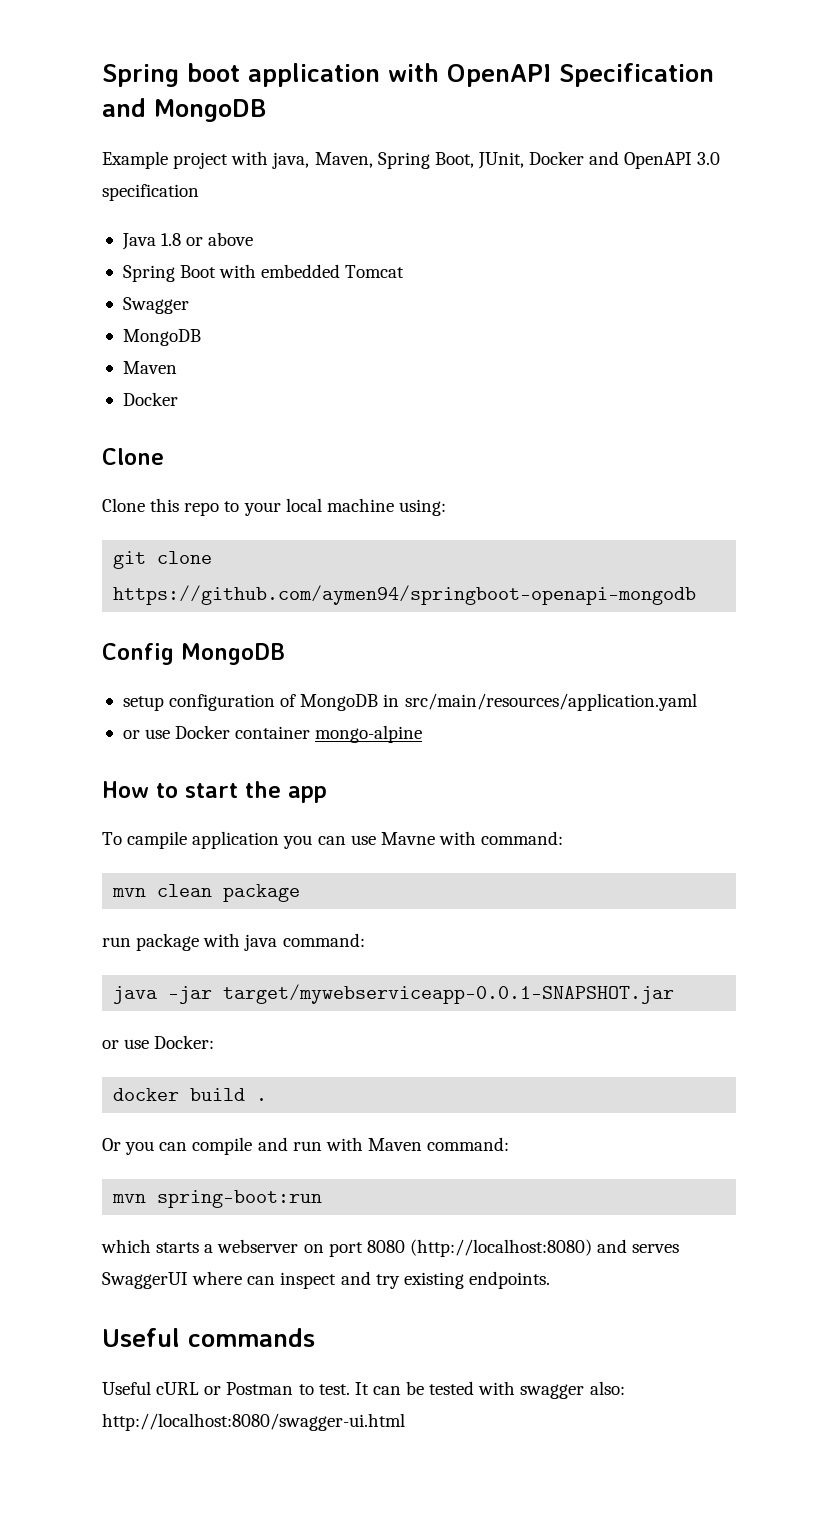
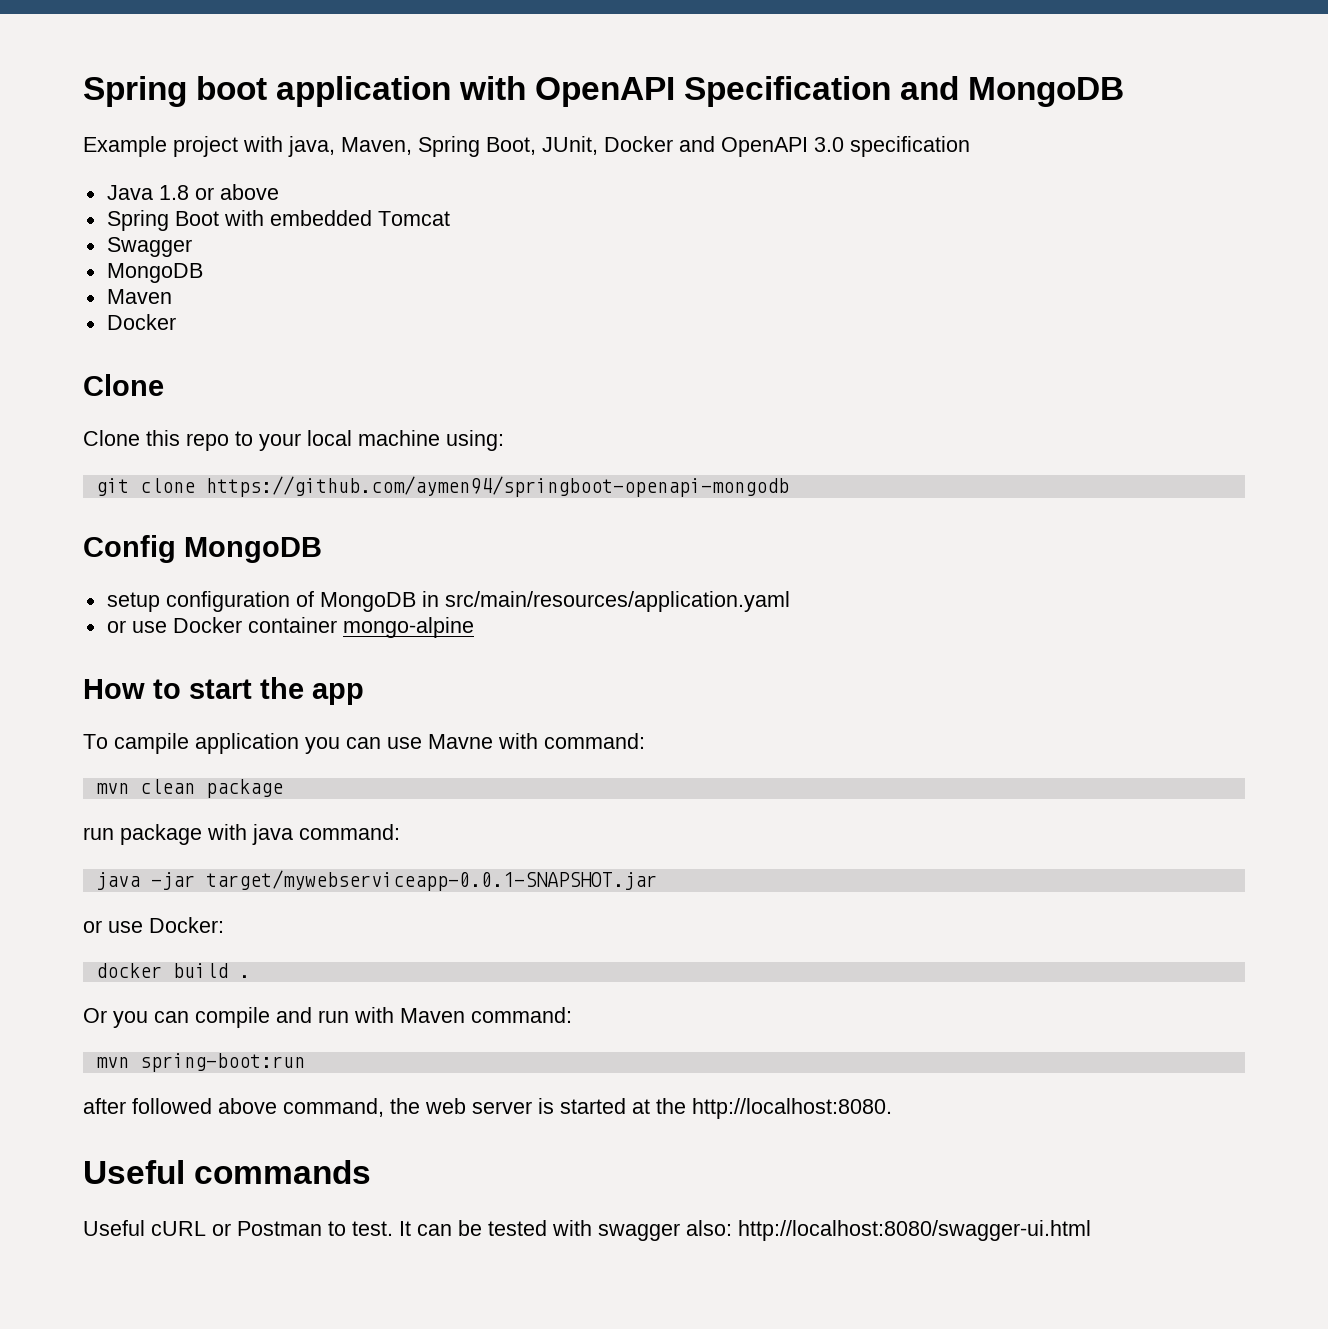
[101,1239,680,1257] [102,1271,550,1289] which starts a webserver on port 8080 (http://localhost:8080) and serves SwaggerUI where can inspect and try existing endpoints. -> [83,1098,892,1119] after followed above command, the web server is started at the http://localhost:8080.

